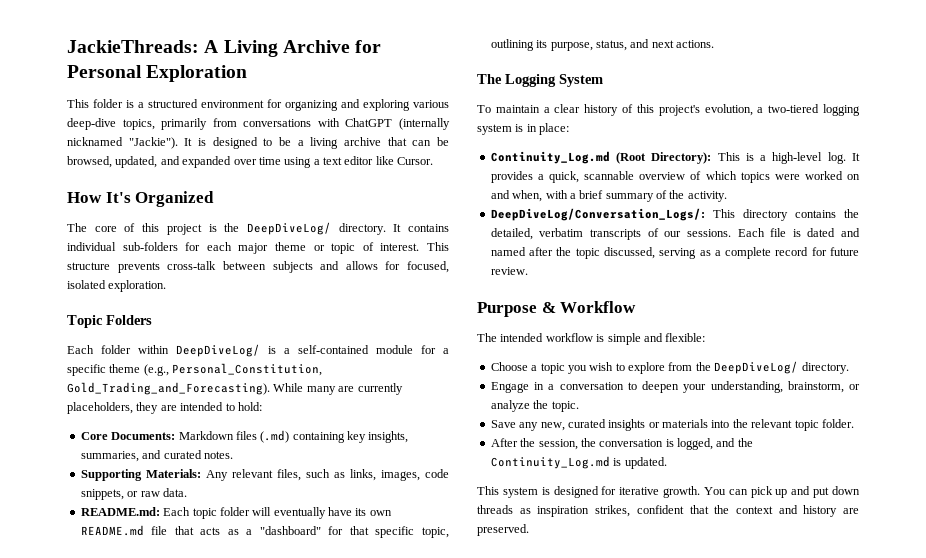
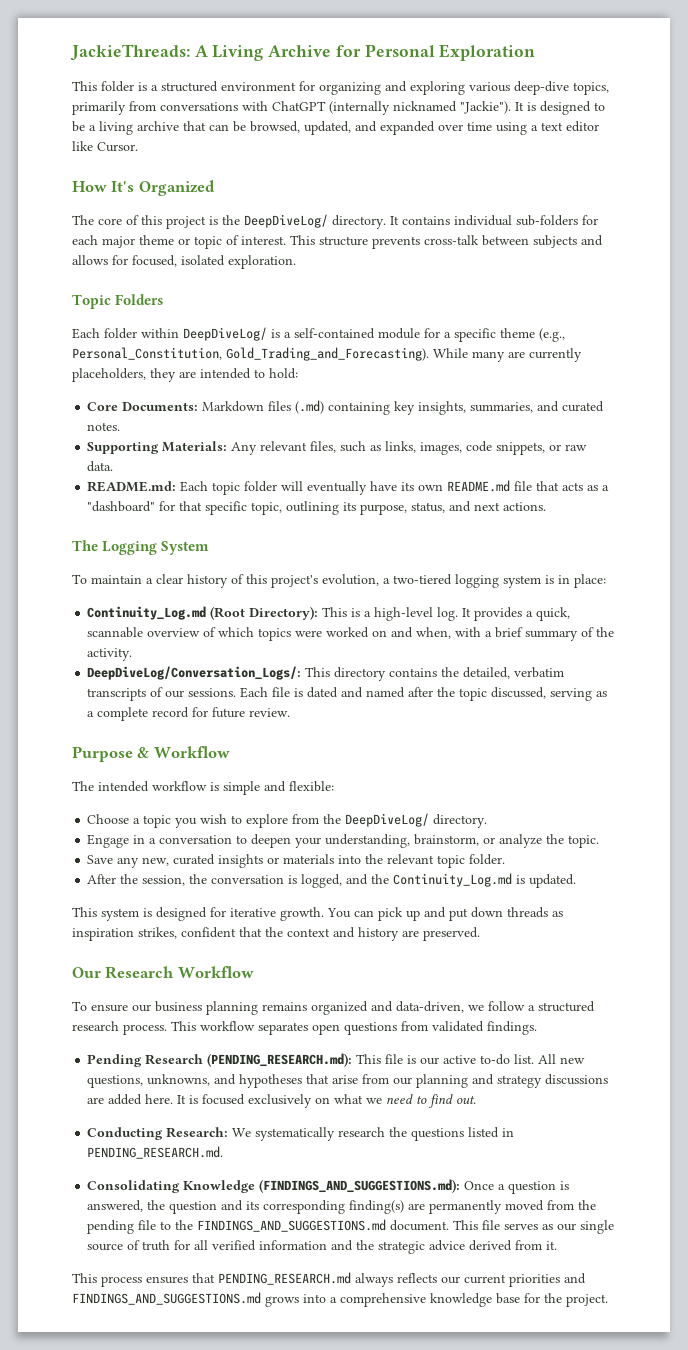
(529, 530) none -> [72,966,254,979] [72,1001,595,1015] [72,1021,537,1035] [87,1053,586,1067] [87,1074,609,1088] [87,1094,477,1108] [87,1127,515,1141] [87,1146,224,1159] [87,1179,570,1194] [87,1200,597,1214] [87,1219,615,1234] [87,1240,558,1254] [72,1272,586,1287] [72,1292,608,1307] // Our Research Workflow // To ensure our business planning remains organized and data-driven, we follow a structured research process. This workflow separates open questions from validated findings. // Pending Research (PENDING_RESEARCH.md): This file is our active to-do list. All new questions, unknowns, and hypotheses that arise from our planning and strategy discussions are added here. It is focused exclusively on what we need to find out. // Conducting Research: We systematically research the questions listed in PENDING_RESEARCH.md. // Consolidating Knowledge (FINDINGS_AND_SUGGESTIONS.md): Once a question is answered, the question and its corresponding finding(s) are permanently moved from the pending file to the FINDINGS_AND_SUGGESTIONS.md document. This file serves as our single source of truth for all verified information and the strategic advice derived from it. // This process ensures that PENDING_RESEARCH.md always reflects our current priorities and FINDINGS_AND_SUGGESTIONS.md grows into a comprehensive knowledge base for the project.

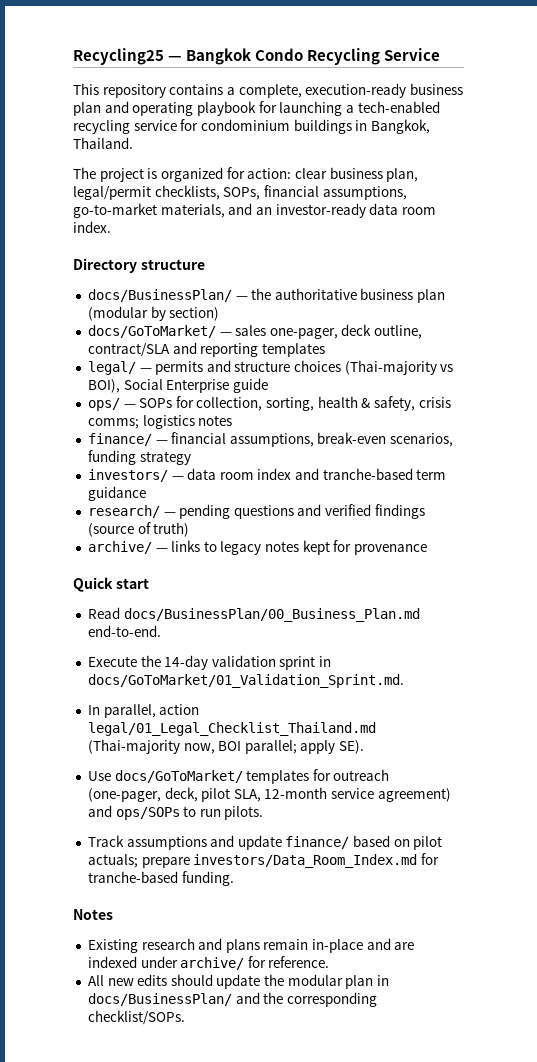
[70,44,536,61] [72,81,609,95] [72,101,605,115] [72,121,599,135] [72,141,138,152] [72,180,215,196] [72,214,598,229] [72,235,603,249] [72,255,296,269] [72,294,164,309] [72,327,565,342] [72,347,582,362] [72,368,298,382] [87,400,605,415] [87,422,121,431] [87,441,588,455] [87,461,114,472] [87,480,610,495] [87,501,547,515] [72,540,210,555] [72,574,606,588] [87,606,571,621] [87,627,615,641] [87,648,133,661] [87,666,565,681] [87,687,608,701] [87,707,291,721] [72,746,230,762] [72,781,334,795] [87,813,488,828] [87,834,600,848] [87,854,506,868] [87,873,577,888] [72,907,563,921] [72,927,480,941] [72,966,254,979] [72,1001,595,1015] [72,1021,537,1035] [87,1053,586,1067] [87,1074,609,1088] [87,1094,477,1108] [87,1127,515,1141] [87,1146,224,1159] [87,1179,570,1194] [87,1200,597,1214] [87,1219,615,1234] [87,1240,558,1254] [72,1272,586,1287] [72,1292,608,1307] JackieThreads: A Living Archive for Personal Exploration // This folder is a structured environment for organizing and exploring various deep-dive topics, primarily from conversations with ChatGPT (internally nicknamed "Jackie"). It is designed to be a living archive that can be browsed, updated, and expanded over time using a text editor like Cursor. // How It's Organized // The core of this project is the DeepDiveLog/ directory. It contains individual sub-folders for each major theme or topic of interest. This structure prevents cross-talk between subjects and allows for focused, isolated exploration. // Topic Folders // Each folder within DeepDiveLog/ is a self-contained module for a specific theme (e.g., Personal_Constitution, Gold_Trading_and_Forecasting). While many are currently placeholders, they are intended to hold: // Core Documents: Markdown files (.md) containing key insights, summaries, and curated notes. // Supporting Materials: Any relevant files, such as links, images, code snippets, or raw data. // README.md: Each topic folder will eventually have its own README.md file that acts as a "dashboard" for that specific topic, outlining its purpose, status, and next actions. // The Logging System // To maintain a clear history of this project's evolution, a two-tiered logging system is in place: // Continuity_Log.md (Root Directory): This is a high-level log. It provides a quick, scannable overview of which topics were worked on and when, with a brief summary of the activity. // DeepDiveLog/Conversation_Logs/: This directory contains the detailed, verbatim transcripts of our sessions. Each file is dated and named after the topic discussed, serving as a complete record for future review. // Purpose & Workflow // The intended workflow is simple and flexible: // Choose a topic you wish to explore from the DeepDiveLog/ directory. // Engage in a conversation to deepen your understanding, brainstorm, or analyze the topic. // Save any new, curated insights or materials into the relevant topic folder. // After the session, the conversation is logged, and the Continuity_Log.md is updated. // This system is designed for iterative growth. You can pick up and put down threads as inspiration strikes, confident that the context and history are preserved. // Our Research Workflow // To ensure our business planning remains organized and data-driven, we follow a structured research process. This workflow separates open questions from validated findings. // Pending Research (PENDING_RESEARCH.md): This file is our active to-do list. All new questions, unknowns, and hypotheses that arise from our planning and strategy discussions are added here. It is focused exclusively on what we need to find out. // Conducting Research: We systematically research the questions listed in PENDING_RESEARCH.md. // Consolidating Knowledge (FINDINGS_AND_SUGGESTIONS.md): Once a question is answered, the question and its corresponding finding(s) are permanently moved from the pending file to the FINDINGS_AND_SUGGESTIONS.md document. This file serves as our single source of truth for all verified information and the strategic advice derived from it. // This process ensures that PENDING_RESEARCH.md always reflects our current priorities and FINDINGS_AND_SUGGESTIONS.md grows into a comprehensive knowledge base for the project. -> [73,48,441,65] [73,83,463,98] [73,101,440,116] [73,119,430,134] [73,137,133,149] [73,167,419,182] [73,185,407,200] [73,203,436,218] [73,221,111,233] [73,258,205,273] [87,288,446,303] [87,306,220,321] [87,324,423,339] [87,342,325,357] [87,360,454,375] [87,378,268,393] [87,396,451,411] [87,415,233,429] [87,432,454,447] [87,450,191,465] [87,468,447,482] [87,486,146,501] [87,504,425,519] [87,522,190,537] [87,540,428,555] [73,577,149,592] [87,607,420,622] [87,625,161,637] [87,655,332,670] [87,674,404,688] [87,704,200,718] [87,722,376,736] [87,739,365,754] [87,769,390,784] [87,787,451,802] [87,805,264,820] [87,835,443,850] [87,853,439,868] [87,871,234,886] [73,909,113,920] [87,938,415,953] [87,956,330,970] [87,974,390,989] [87,992,377,1007] [87,1010,185,1025] Recycling25 — Bangkok Condo Recycling Service // This repository contains a complete, execution-ready business plan and operating playbook for launching a tech-enabled recycling service for condominium buildings in Bangkok, Thailand. // The project is organized for action: clear business plan, legal/permit checklists, SOPs, financial assumptions, go-to-market materials, and an investor-ready data room index. // Directory structure // docs/BusinessPlan/ — the authoritative business plan (modular by section) // docs/GoToMarket/ — sales one-pager, deck outline, contract/SLA and reporting templates // legal/ — permits and structure choices (Thai-majority vs BOI), Social Enterprise guide // ops/ — SOPs for collection, sorting, health & safety, crisis comms; logistics notes // finance/ — financial assumptions, break-even scenarios, funding strategy // investors/ — data room index and tranche-based term guidance // research/ — pending questions and verified findings (source of truth) // archive/ — links to legacy notes kept for provenance // Quick start // Read docs/BusinessPlan/00_Business_Plan.md end-to-end. // Execute the 14-day validation sprint in docs/GoToMarket/01_Validation_Sprint.md. // In parallel, action legal/01_Legal_Checklist_Thailand.md (Thai-majority now, BOI parallel; apply SE). // Use docs/GoToMarket/ templates for outreach (one-pager, deck, pilot SLA, 12-month service agreement) and ops/SOPs to run pilots. // Track assumptions and update finance/ based on pilot actuals; prepare investors/Data_Room_Index.md for tranche-based funding. // Notes // Existing research and plans remain in-place and are indexed under archive/ for reference. // All new edits should update the modular plan in docs/BusinessPlan/ and the corresponding checklist/SOPs.

